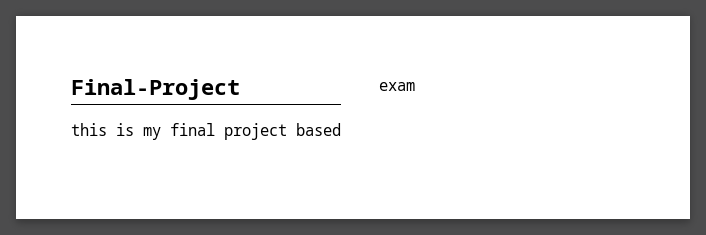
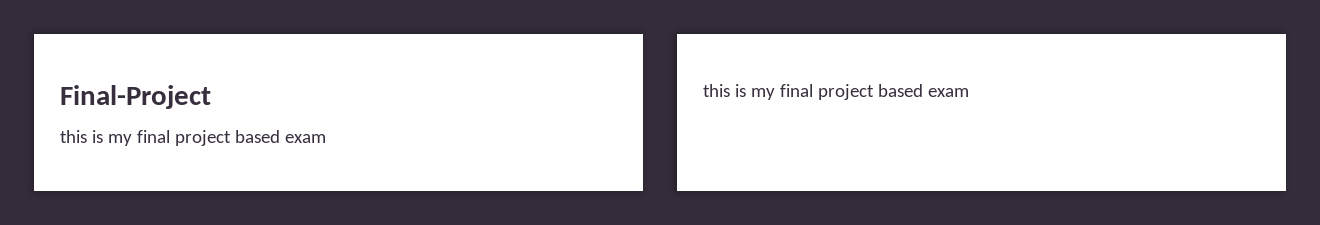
(415, 86) none -> [703,84,969,100] // this is my final project based exam

